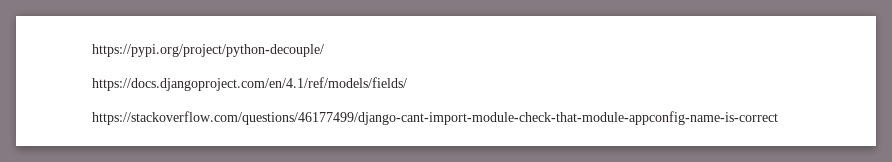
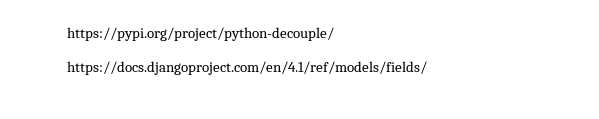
[92,111,778,125] // https://stackoverflow.com/questions/46177499/django-cant-import-module-check-that-module-appconfig-name-is-correct -> (427, 68) none

